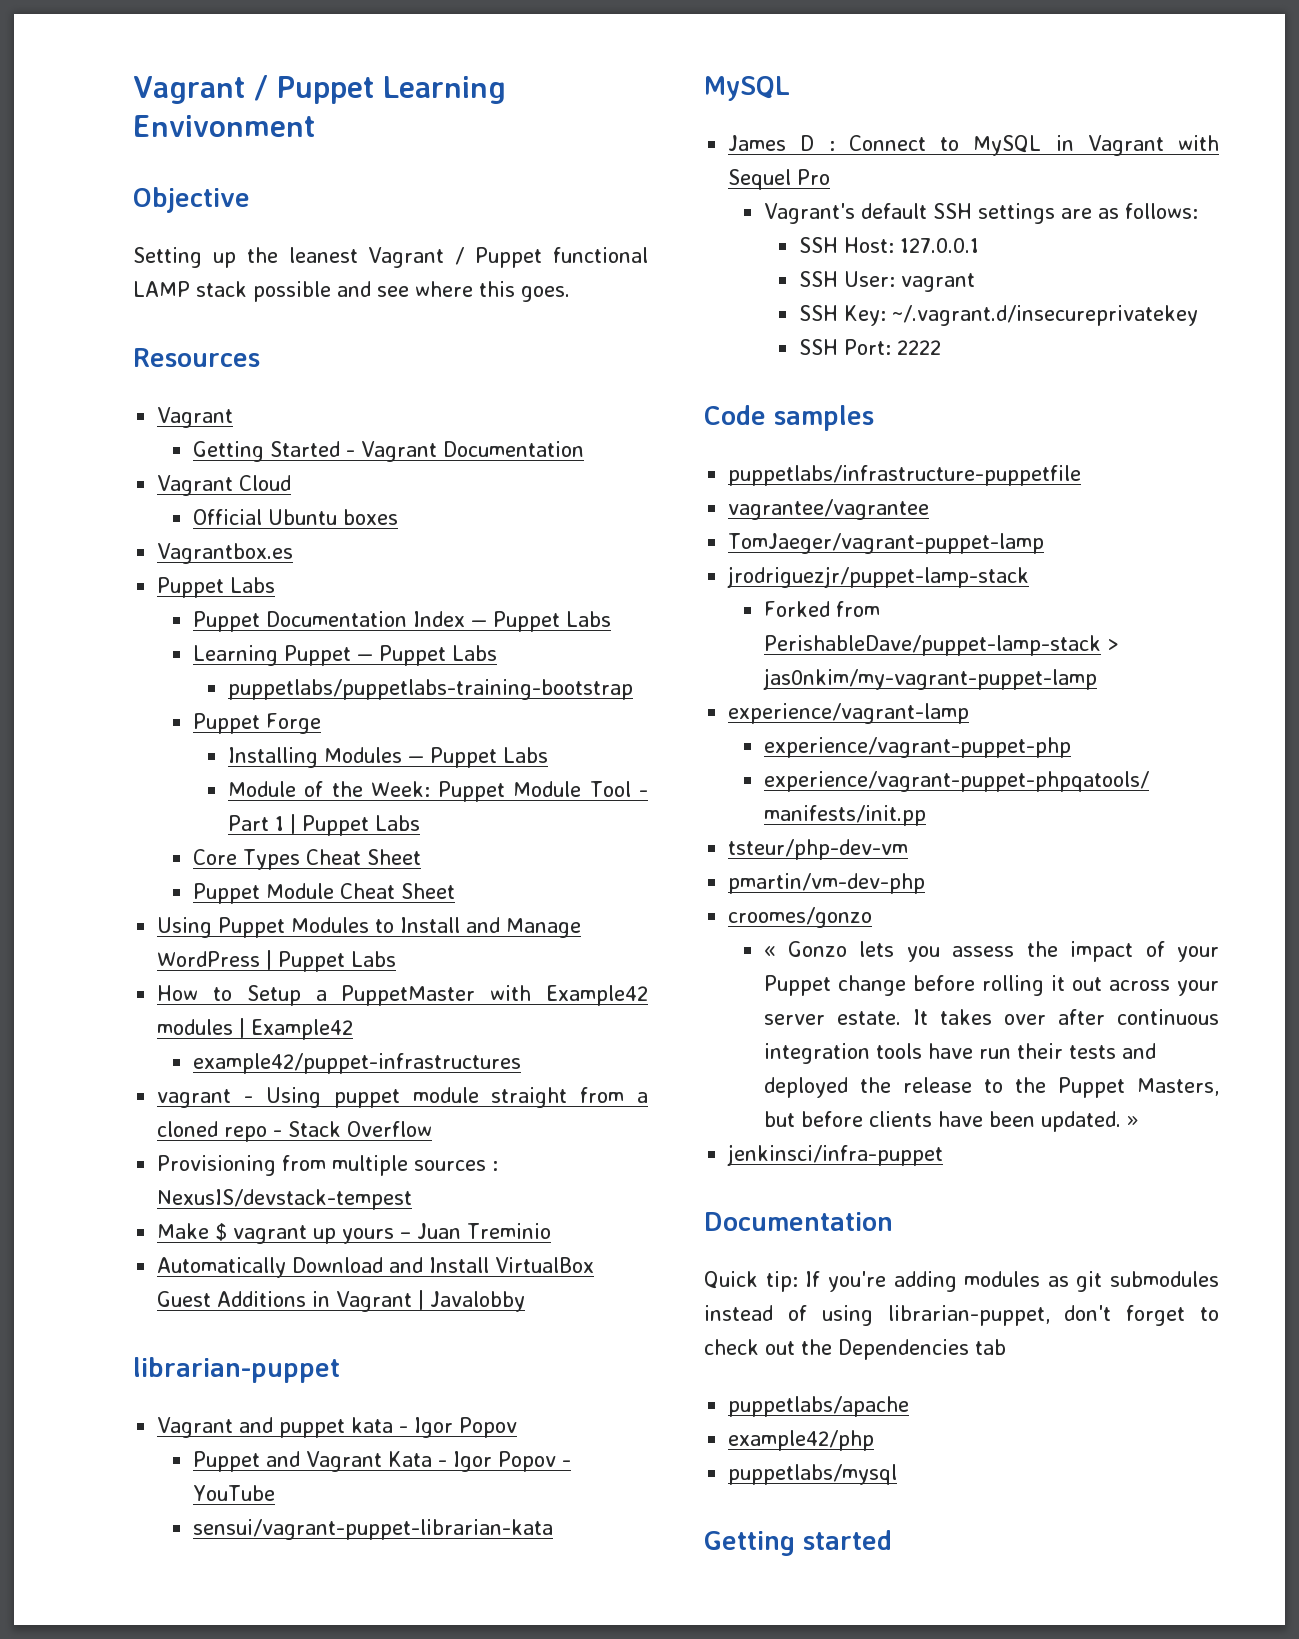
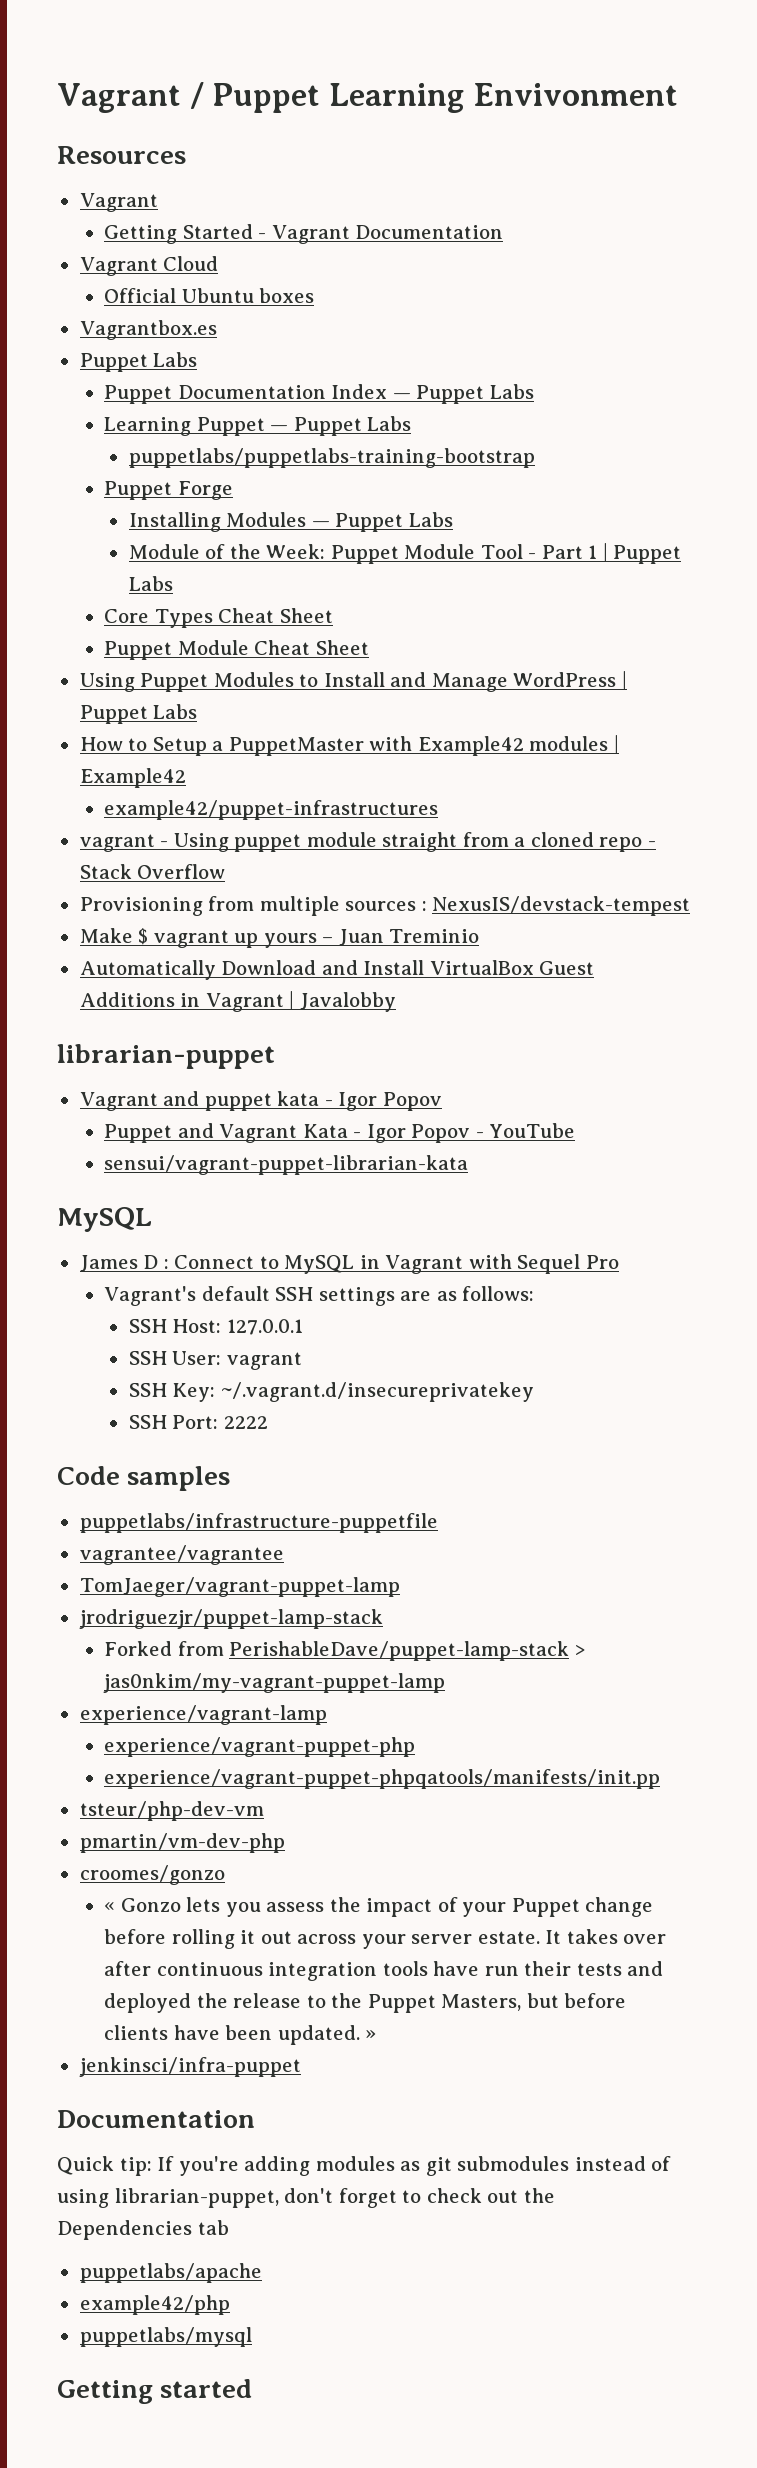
[133,187,250,213] [133,247,648,268] [133,281,570,302] // Objective // Setting up the leanest Vagrant / Puppet functional LAMP stack possible and see where this goes. -> (678, 94) none

